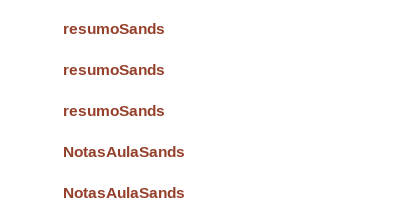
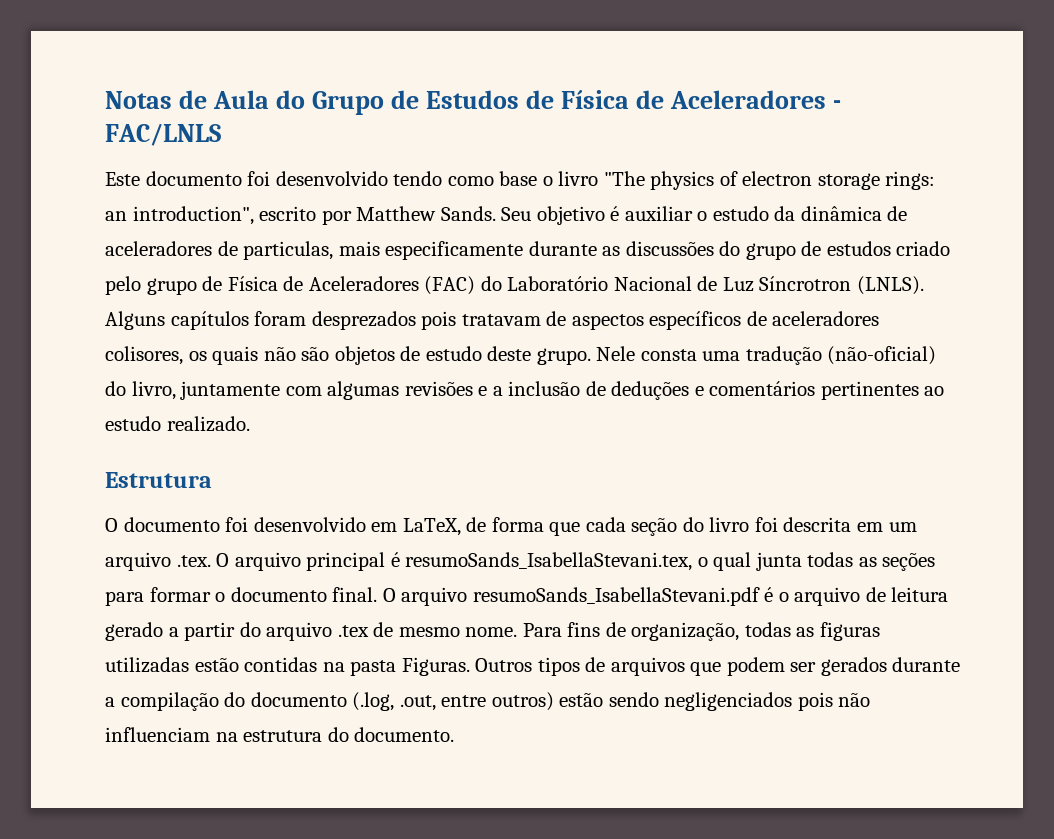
[63,23,165,34] [63,64,165,75] [63,105,165,116] [63,146,185,157] [63,187,185,198] resumoSands // resumoSands // resumoSands // NotasAulaSands // NotasAulaSands -> [105,90,842,115] [105,123,221,146] [105,171,936,190] [105,206,908,225] [105,241,951,260] [105,276,924,295] [105,311,880,330] [105,346,937,365] [105,381,945,400] [105,416,250,432] [105,472,212,488] [105,517,917,536] [105,552,936,571] [105,587,949,606] [105,622,881,641] [105,657,961,676] [105,692,871,711] [105,727,455,742] Notas de Aula do Grupo de Estudos de Física de Aceleradores - FAC/LNLS // Este documento foi desenvolvido tendo como base o livro "The physics of electron storage rings: an introduction", escrito por Matthew Sands. Seu objetivo é auxiliar o estudo da dinâmica de aceleradores de particulas, mais especificamente durante as discussões do grupo de estudos criado pelo grupo de Física de Aceleradores (FAC) do Laboratório Nacional de Luz Síncrotron (LNLS). Alguns capítulos foram desprezados pois tratavam de aspectos específicos de aceleradores colisores, os quais não são objetos de estudo deste grupo. Nele consta uma tradução (não-oficial) do livro, juntamente com algumas revisões e a inclusão de deduções e comentários pertinentes ao estudo realizado. // Estrutura // O documento foi desenvolvido em LaTeX, de forma que cada seção do livro foi descrita em um arquivo .tex. O arquivo principal é resumoSands_IsabellaStevani.tex, o qual junta todas as seções para formar o documento final. O arquivo resumoSands_IsabellaStevani.pdf é o arquivo de leitura gerado a partir do arquivo .tex de mesmo nome. Para fins de organização, todas as figuras utilizadas estão contidas na pasta Figuras. Outros tipos de arquivos que podem ser gerados durante a compilação do documento (.log, .out, entre outros) estão sendo negligenciados pois não influenciam na estrutura do documento.

